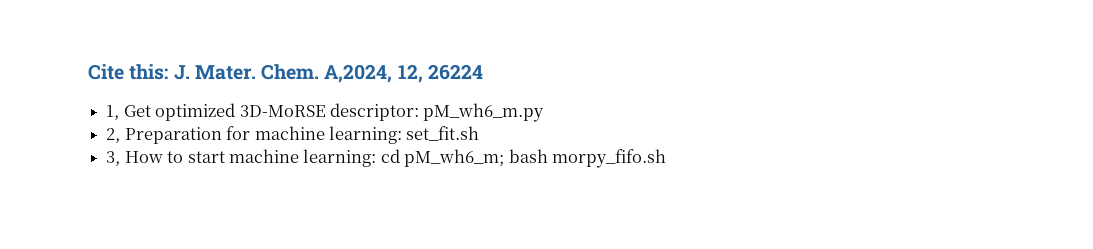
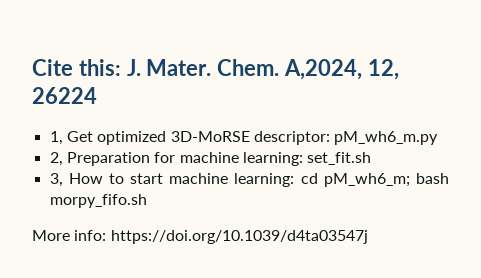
(667, 158) none -> [32,230,368,244] // More info: https://doi.org/10.1039/d4ta03547j

